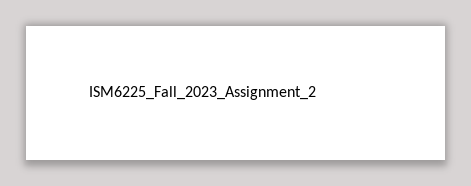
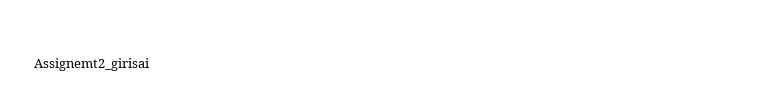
[89,86,316,100] ISM6225_Fall_2023_Assignment_2 -> [34,58,149,71] Assignemt2_girisai

